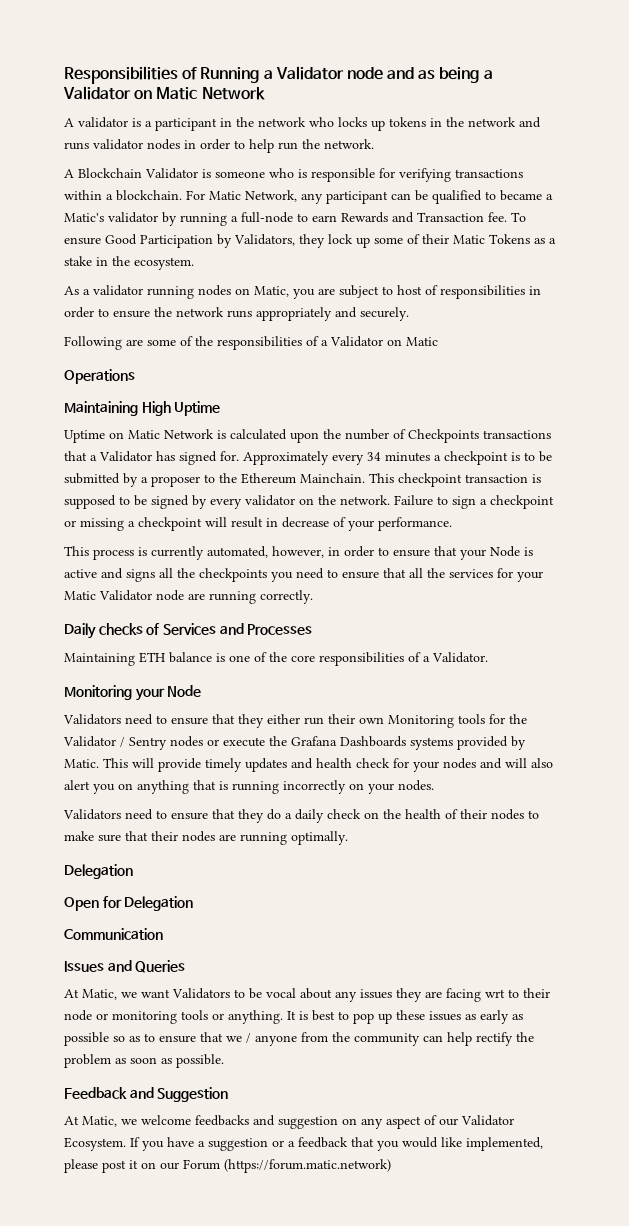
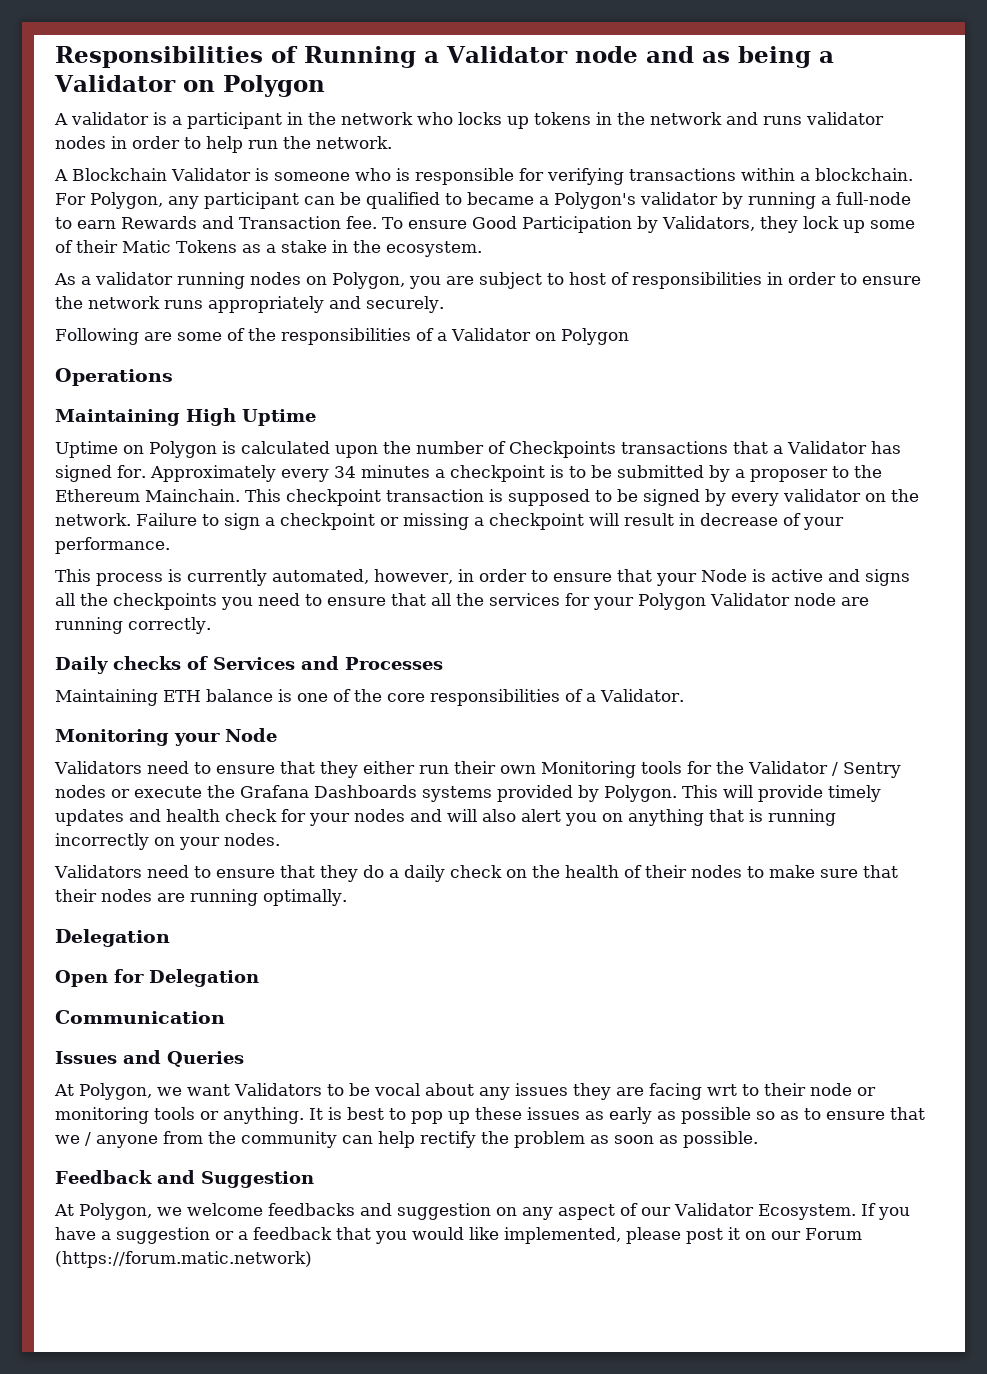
[156,87,265,100] Matic Network -> [222,75,325,97] Polygon
[209,190,297,202] Matic Network, -> [89,192,163,209] Polygon,
[64,213,104,222] Matic's -> [553,192,636,209] Polygon's
[254,286,289,297] Matic, -> [332,272,405,289] Polygon,
[406,337,438,346] Matic -> [560,328,629,345] Polygon
[128,429,214,439] Matic Network -> [149,441,217,458] Polygon
[64,591,96,600] Matic -> [638,593,706,610] Polygon
[64,759,99,768] Matic. -> [604,785,677,802] Polygon.
[82,989,117,1000] Matic, -> [79,1083,152,1100] Polygon,
[82,1116,117,1127] Matic, -> [79,1203,152,1220] Polygon,

